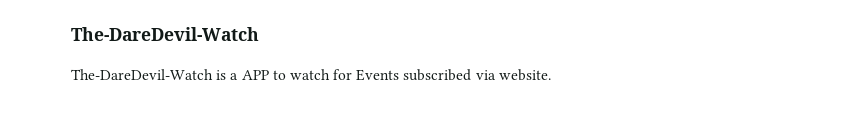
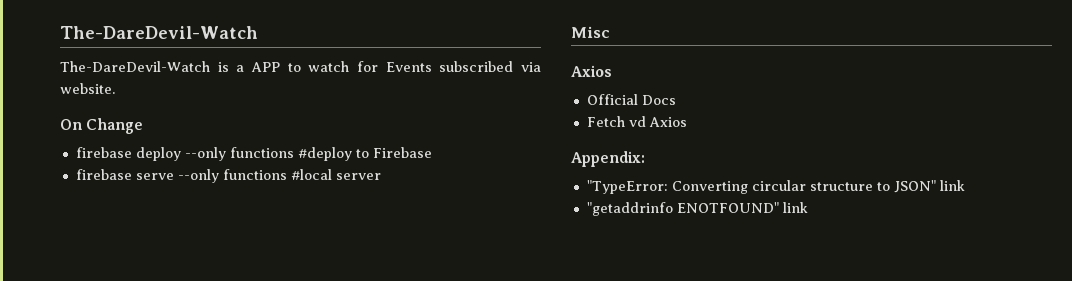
(551, 75) none -> [60,118,144,134] [75,147,432,161] [75,169,381,183] [571,26,610,38] [571,65,612,77] [586,94,676,105] [586,116,687,127] [571,151,645,167] [586,180,965,194] [586,202,808,216] // On Change // firebase deploy --only functions #deploy to Firebase // firebase serve --only functions #local server // Misc // Axios // Official Docs // Fetch vd Axios // Appendix: // "TypeError: Converting circular structure to JSON" link // "getaddrinfo ENOTFOUND" link

